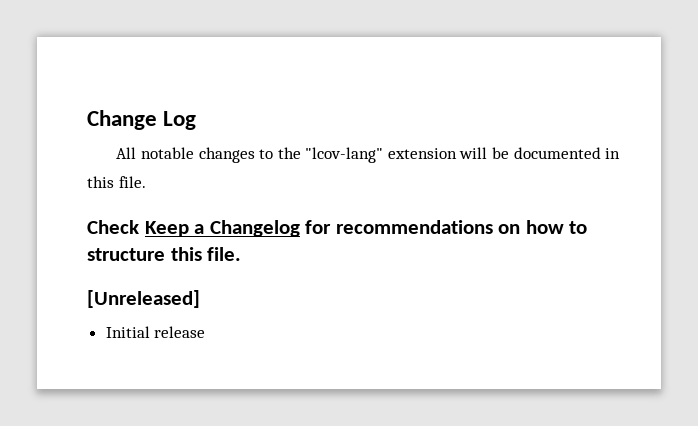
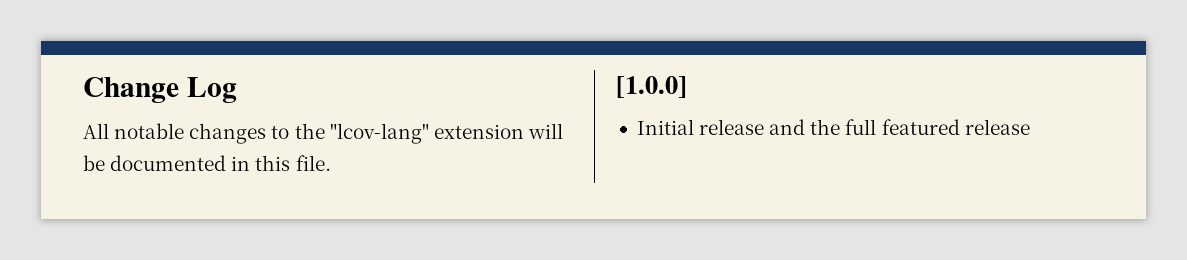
[87,220,588,237] [87,247,242,261] [87,290,200,308] [105,326,150,338] Check Keep a Changelog for recommendations on how to structure this file. // [Unreleased] // Initial -> [616,76,687,98] [636,119,960,135] [1.0.0] // Initial release and the full featured

